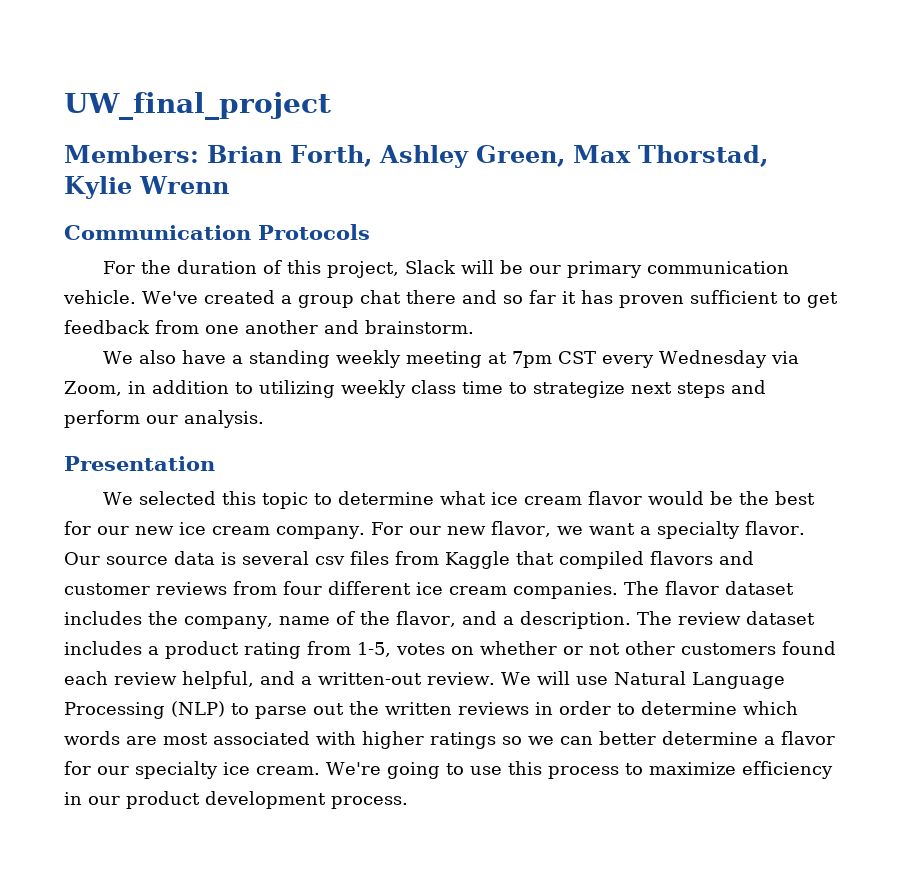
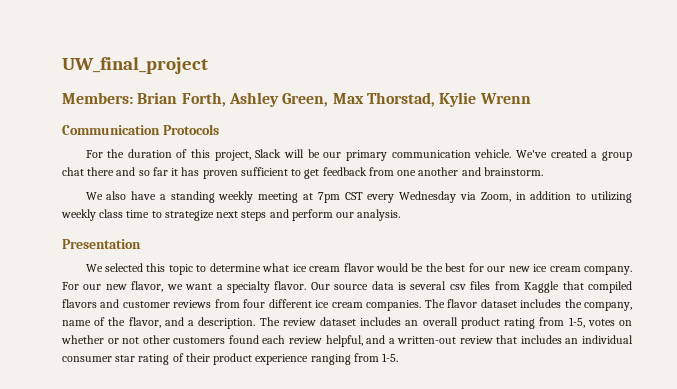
[148,646,159,655] a -> [405,317,458,326] an overall
[427,671,785,689] [64,701,798,719] [64,731,835,749] [64,761,833,779] [64,791,408,809] review. We will use Natural Language Processing (NLP) to parse out the written reviews in order to determine which words are most associated with higher ratings so we can better determine a flavor for our specialty ice cream. We're going to use this process to maximize efficiency in our product development process. -> [459,335,633,344] [62,353,399,365] review that includes an individual consumer star rating of their product experience ranging from 1-5.

